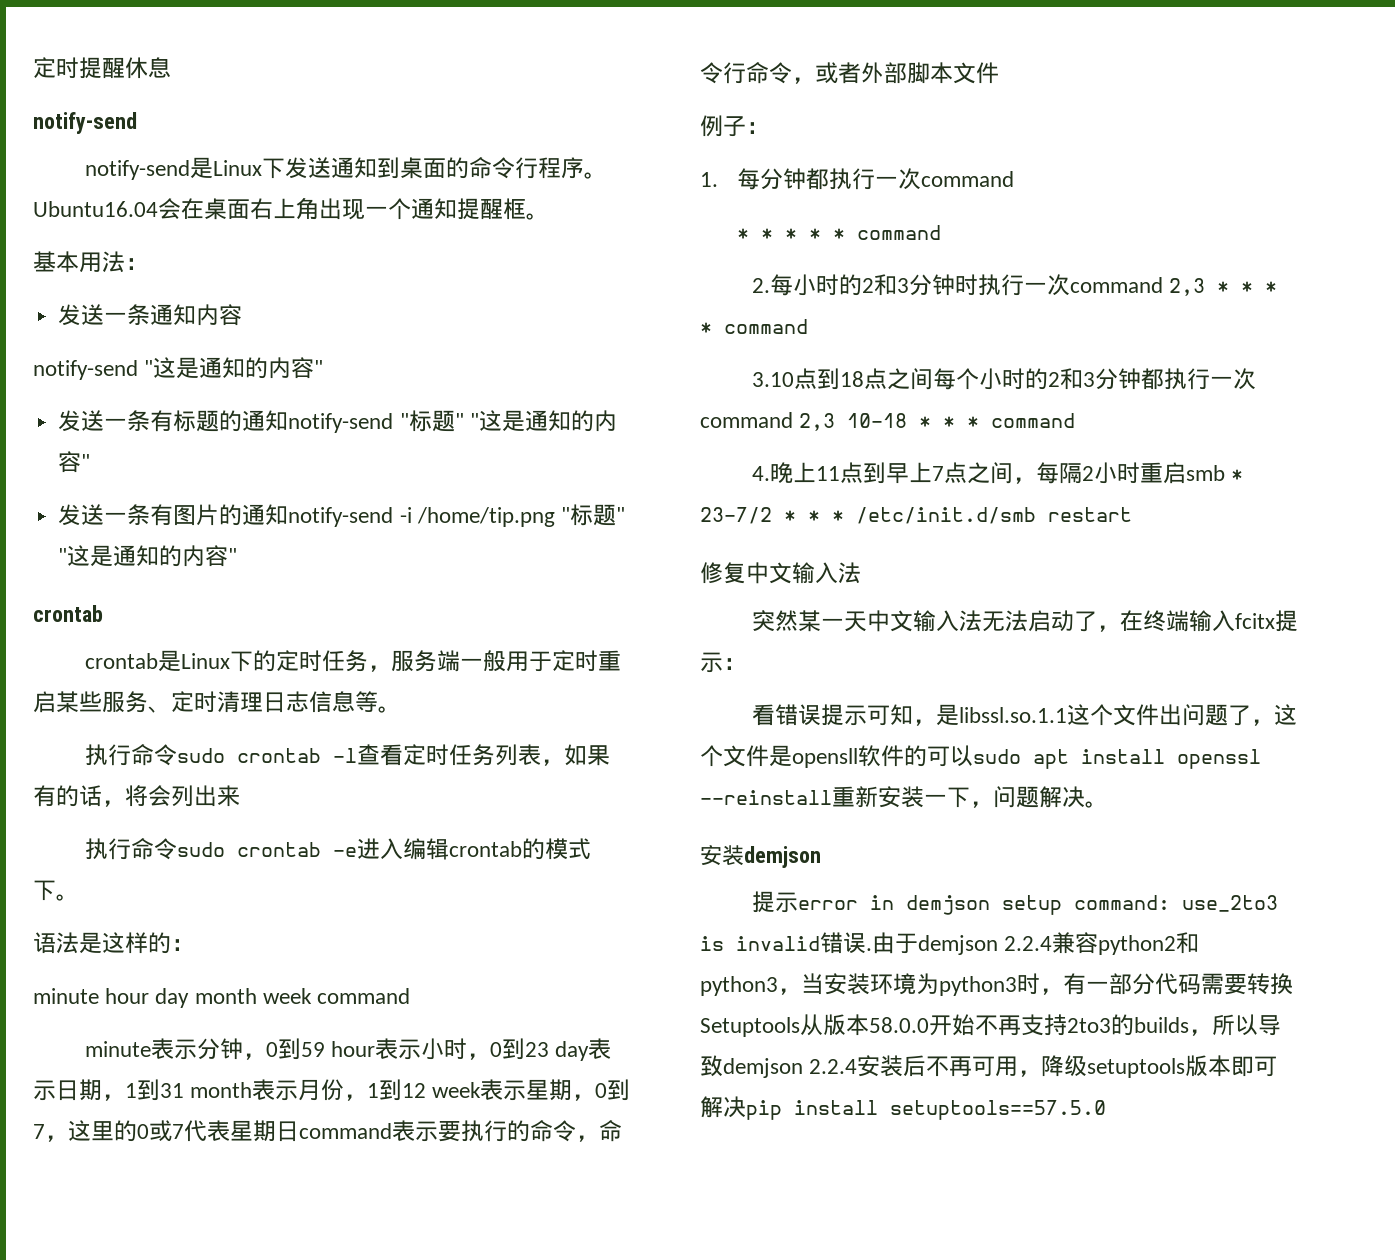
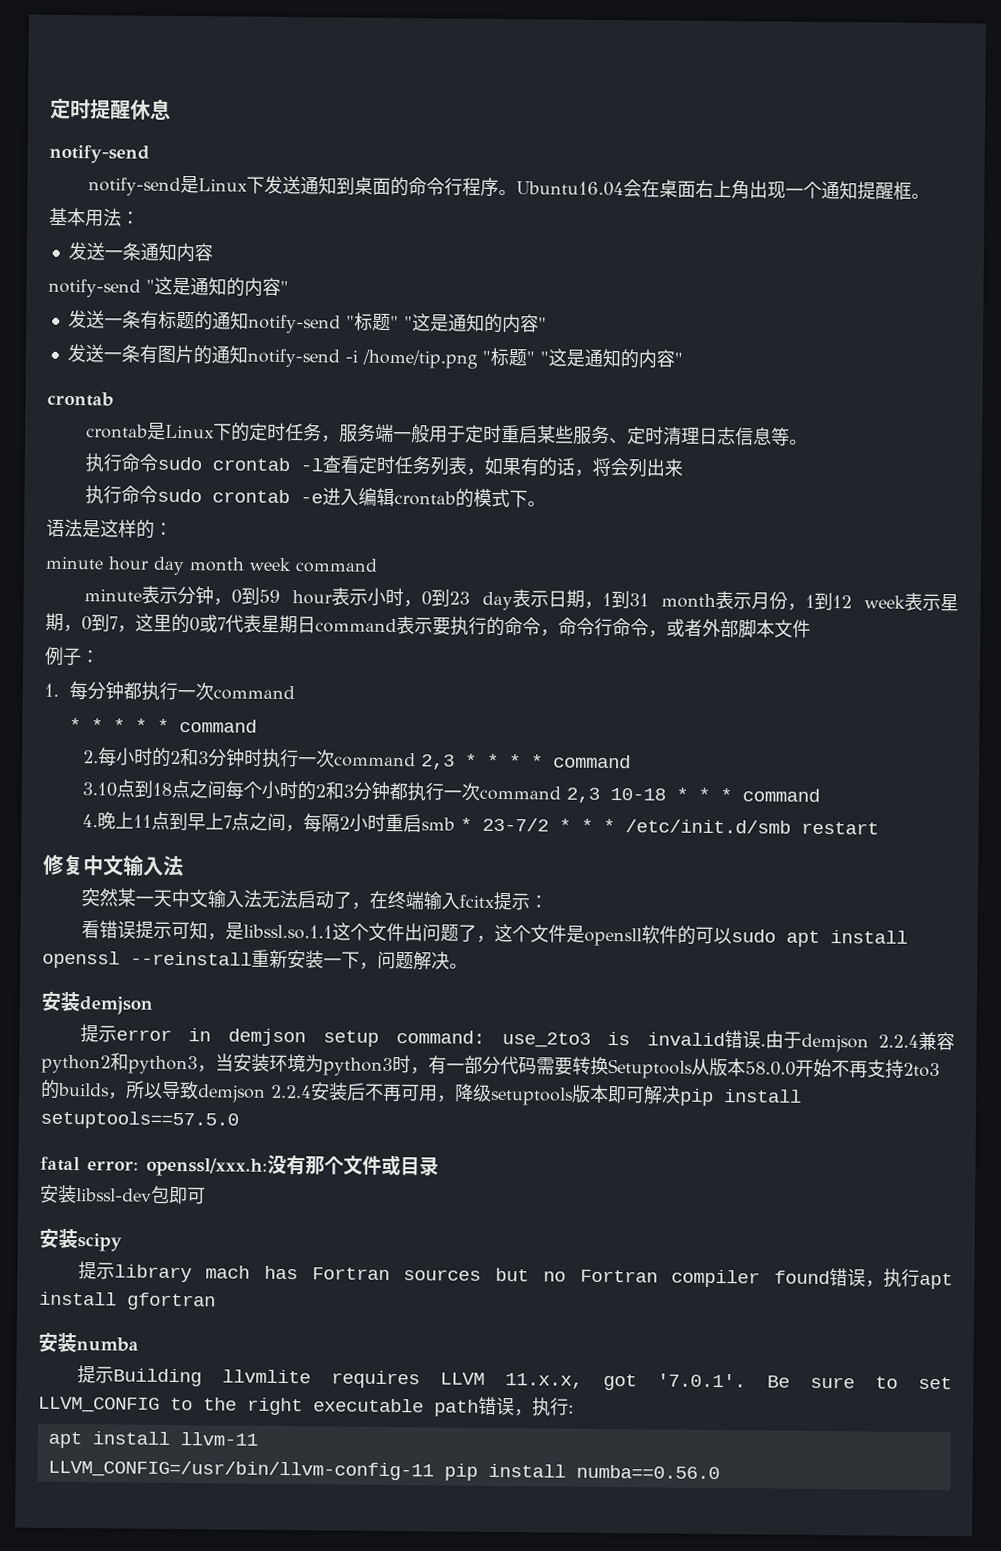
(1106, 1110) none -> [40,1154,439,1177] [40,1184,206,1205] [39,1228,122,1252] [77,1261,953,1290] [39,1291,216,1311] [38,1332,139,1353] [76,1365,953,1391] [38,1396,574,1417] [47,1431,258,1449] [47,1459,720,1481] // fatal error: openssl/xxx.h:没有那个文件或目录 // 安装libssl-dev包即可 // 安装scipy // 提示library mach has Fortran sources but no Fortran compiler found错误，执行apt install gfortran // 安装numba // 提示Building llvmlite requires LLVM 11.x.x, got '7.0.1'. Be sure to set LLVM_CONFIG to the right executable path错误，执行: // apt install llvm-11 // LLVM_CONFIG=/usr/bin/llvm-config-11 pip install numba==0.56.0

